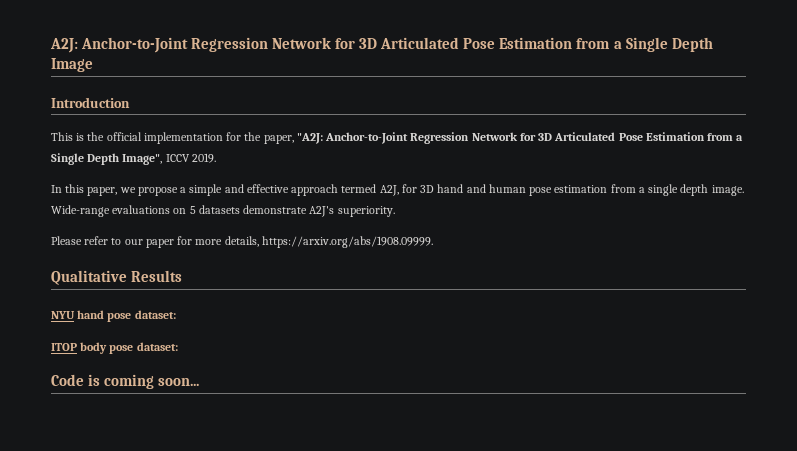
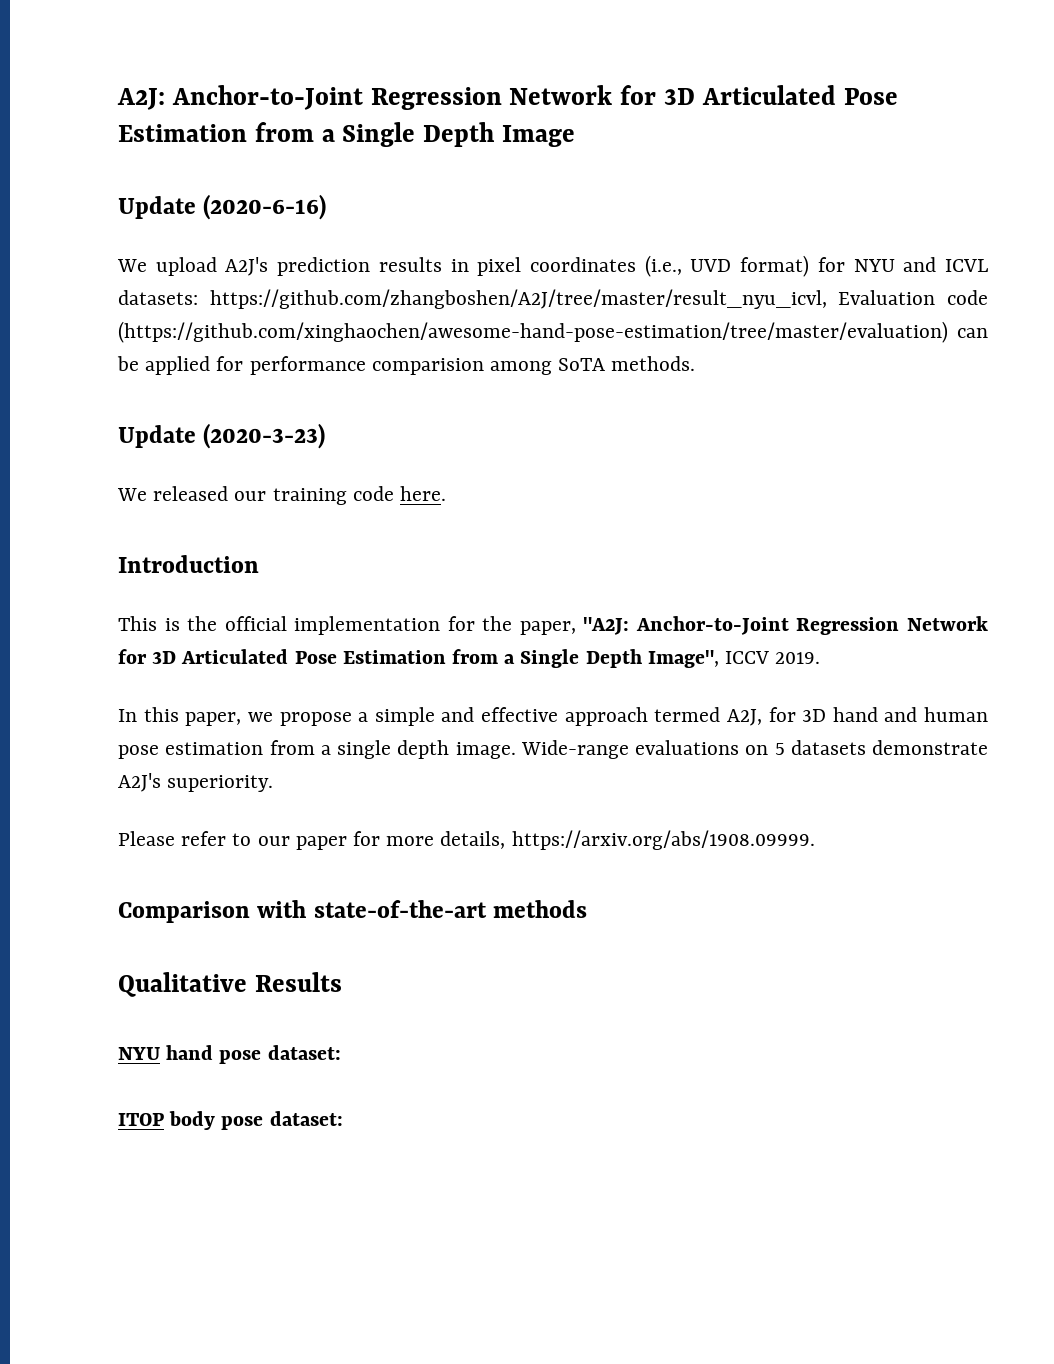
(93, 65) none -> [118,194,327,220] [117,255,988,277] [118,289,988,309] [118,321,988,343] [117,356,696,375] [118,423,326,449] [117,486,447,505] // Update (2020-6-16) // We upload A2J's prediction results in pixel coordinates (i.e., UVD format) for NYU and ICVL datasets: https://github.com/zhangboshen/A2J/tree/master/result_nyu_icvl, Evaluation code (https://github.com/xinghaochen/awesome-hand-pose-estimation/tree/master/evaluation) can be applied for performance comparision among SoTA methods. // Update (2020-3-23) // We released our training code here.
(433, 242) none -> [118,900,587,923] // Comparison with state-of-the-art methods
[51,374,200,389] // Code is coming soon... -> (343, 1118) none

